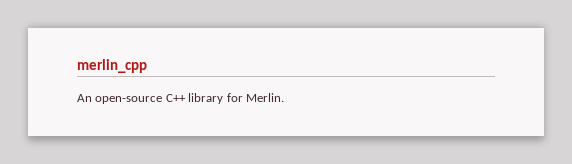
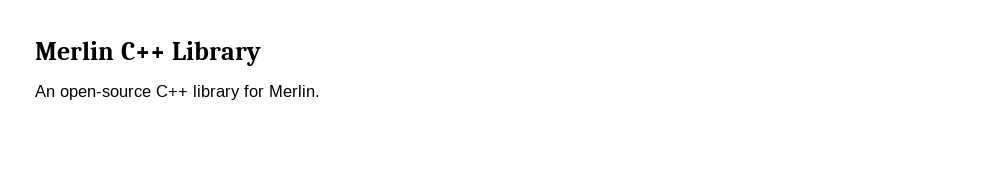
[77,59,147,73] merlin_cpp -> [35,41,262,66] Merlin C++ Library

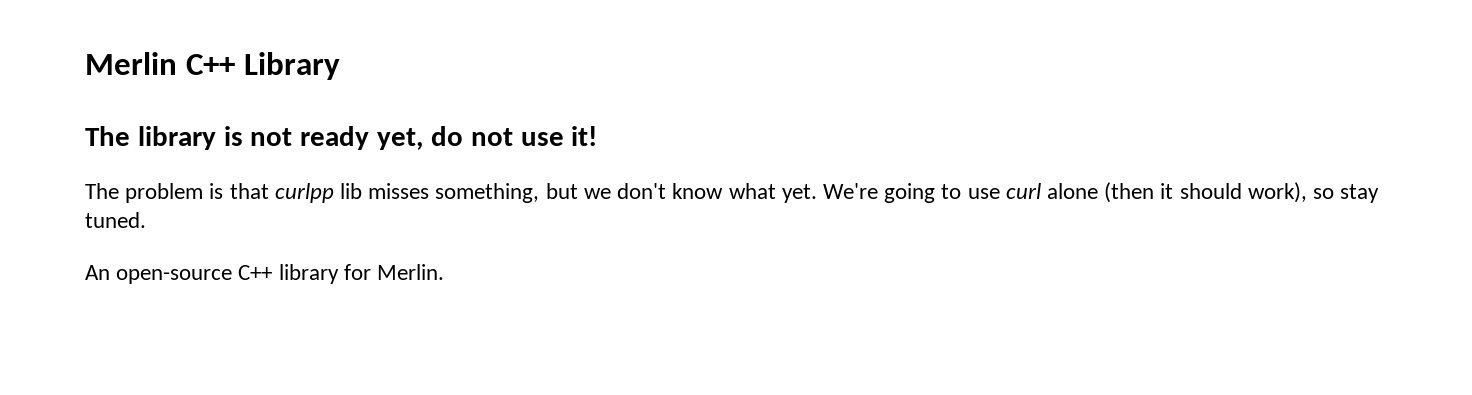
(262, 53) none -> [85,126,598,150] [85,182,1380,203] [85,212,146,228] // The library is not ready yet, do not use it! // The problem is that curlpp lib misses something, but we don't know what yet. We're going to use curl alone (then it should work), so stay tuned.

